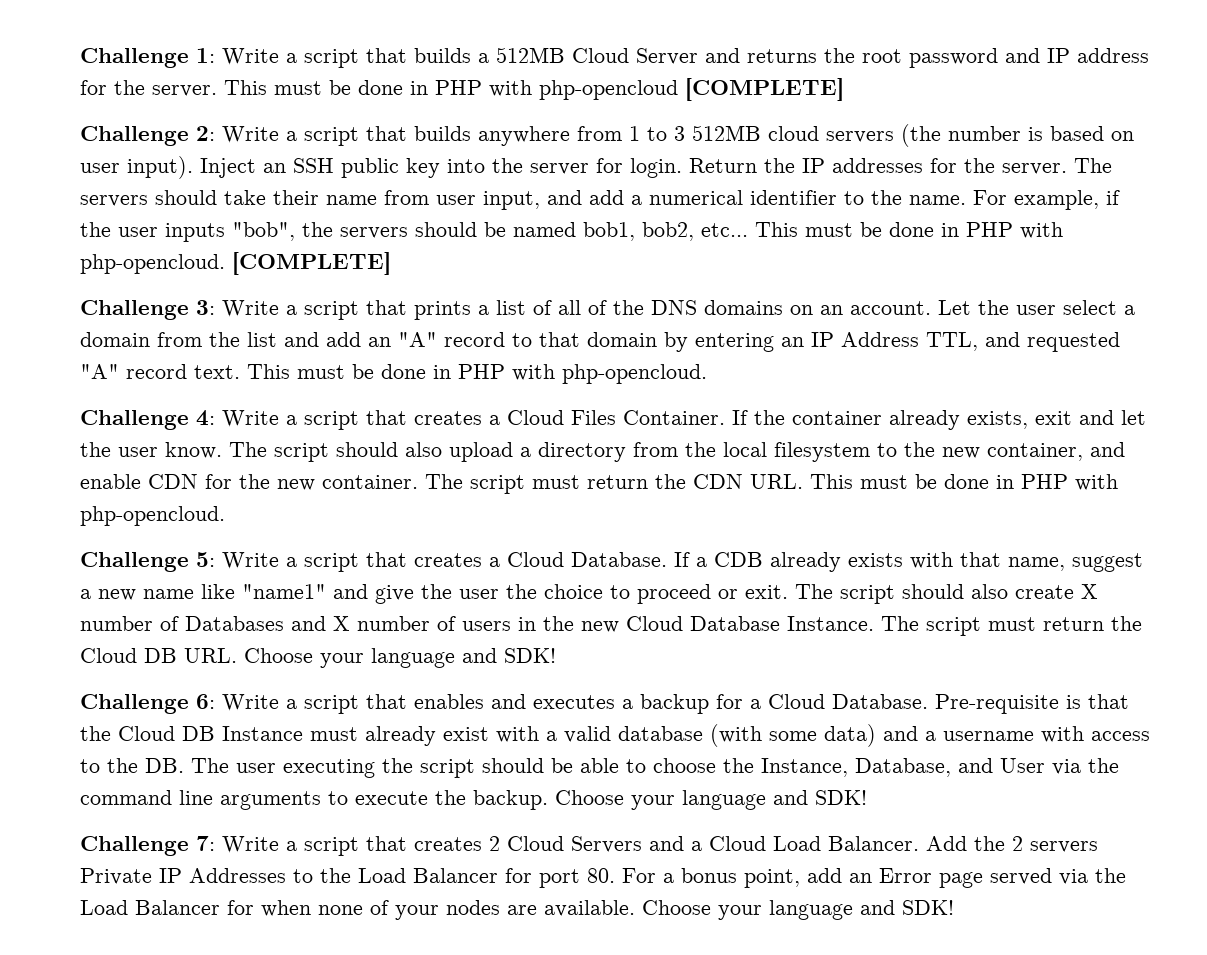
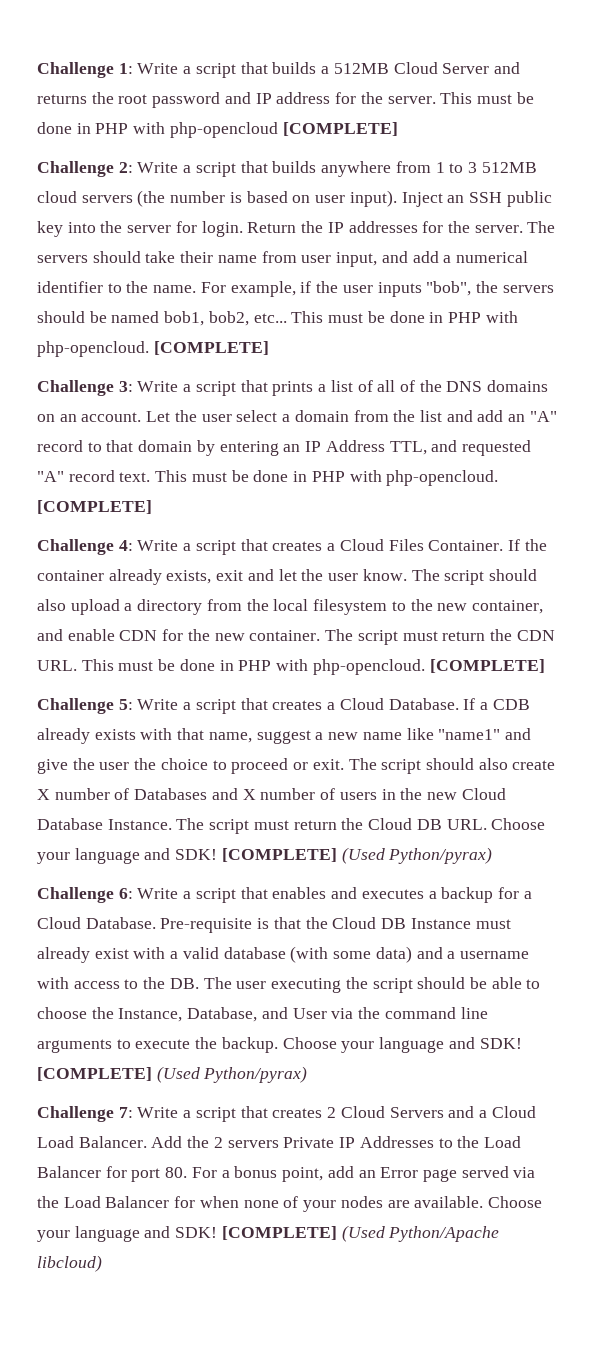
(707, 374) none -> [37,500,152,514] [COMPLETE]
(225, 516) none -> [429,659,545,673] [COMPLETE]
(556, 655) none -> [221,847,493,864] [COMPLETE] (Used Python/pyrax)
(867, 797) none -> [37,1066,308,1083] [COMPLETE] (Used Python/pyrax)
(954, 907) none -> [221,1225,500,1242] [37,1255,102,1272] [COMPLETE] (Used Python/Apache libcloud)

